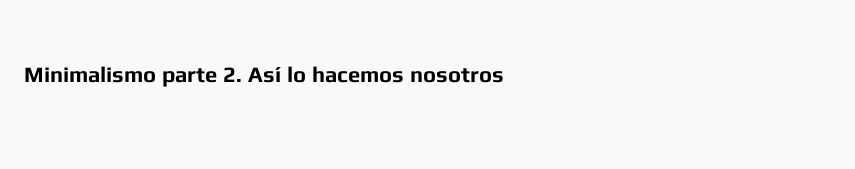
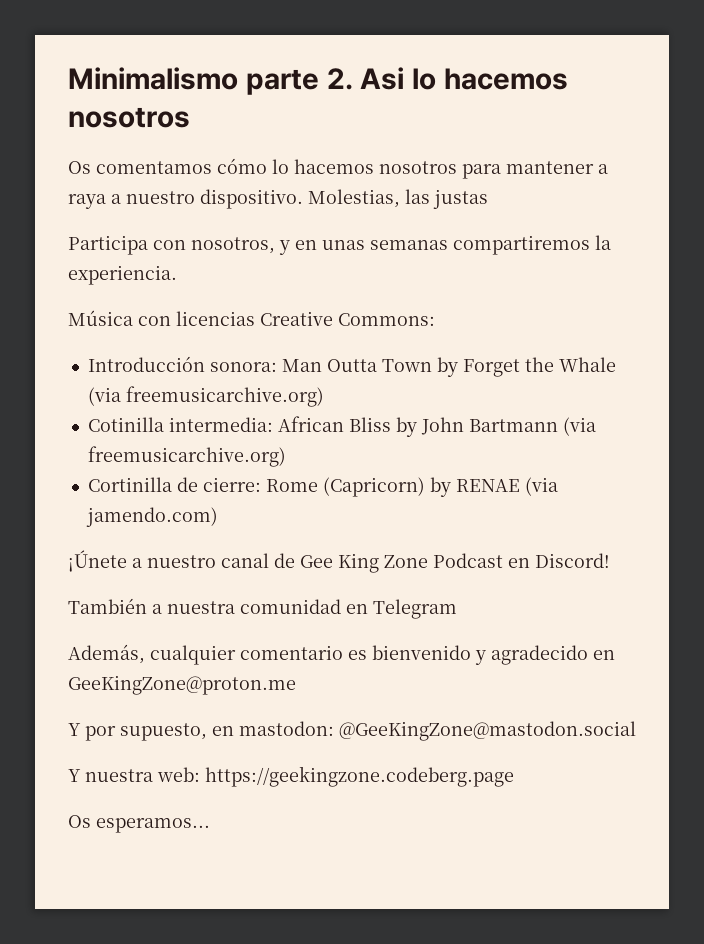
[247,66,504,83] Así lo hacemos nosotros -> [360,67,569,90] [68,107,190,128] [68,158,608,179] [68,189,488,209] [68,235,611,255] [68,265,177,285] [68,310,435,326] [87,356,616,377] [87,386,324,407] [87,416,596,437] [87,446,286,467] [87,477,558,497] [85,507,218,527] [68,550,610,573] [68,598,457,619] [68,644,615,665] [68,675,296,695] [68,721,636,741] [68,766,514,787] [68,815,210,833] Asi lo hacemos nosotros // Os comentamos cómo lo hacemos nosotros para mantener a raya a nuestro dispositivo. Molestias, las justas // Participa con nosotros, y en unas semanas compartiremos la experiencia. // Música con licencias Creative Commons: // Introducción sonora: Man Outta Town by Forget the Whale (via freemusicarchive.org) // Cotinilla intermedia: African Bliss by John Bartmann (via freemusicarchive.org) // Cortinilla de cierre: Rome (Capricorn) by RENAE (via jamendo.com) // ¡Únete a nuestro canal de Gee King Zone Podcast en Discord! // También a nuestra comunidad en Telegram // Además, cualquier comentario es bienvenido y agradecido en GeeKingZone@proton.me // Y por supuesto, en mastodon: @GeeKingZone@mastodon.social // Y nuestra web: https://geekingzone.codeberg.page // Os esperamos...

